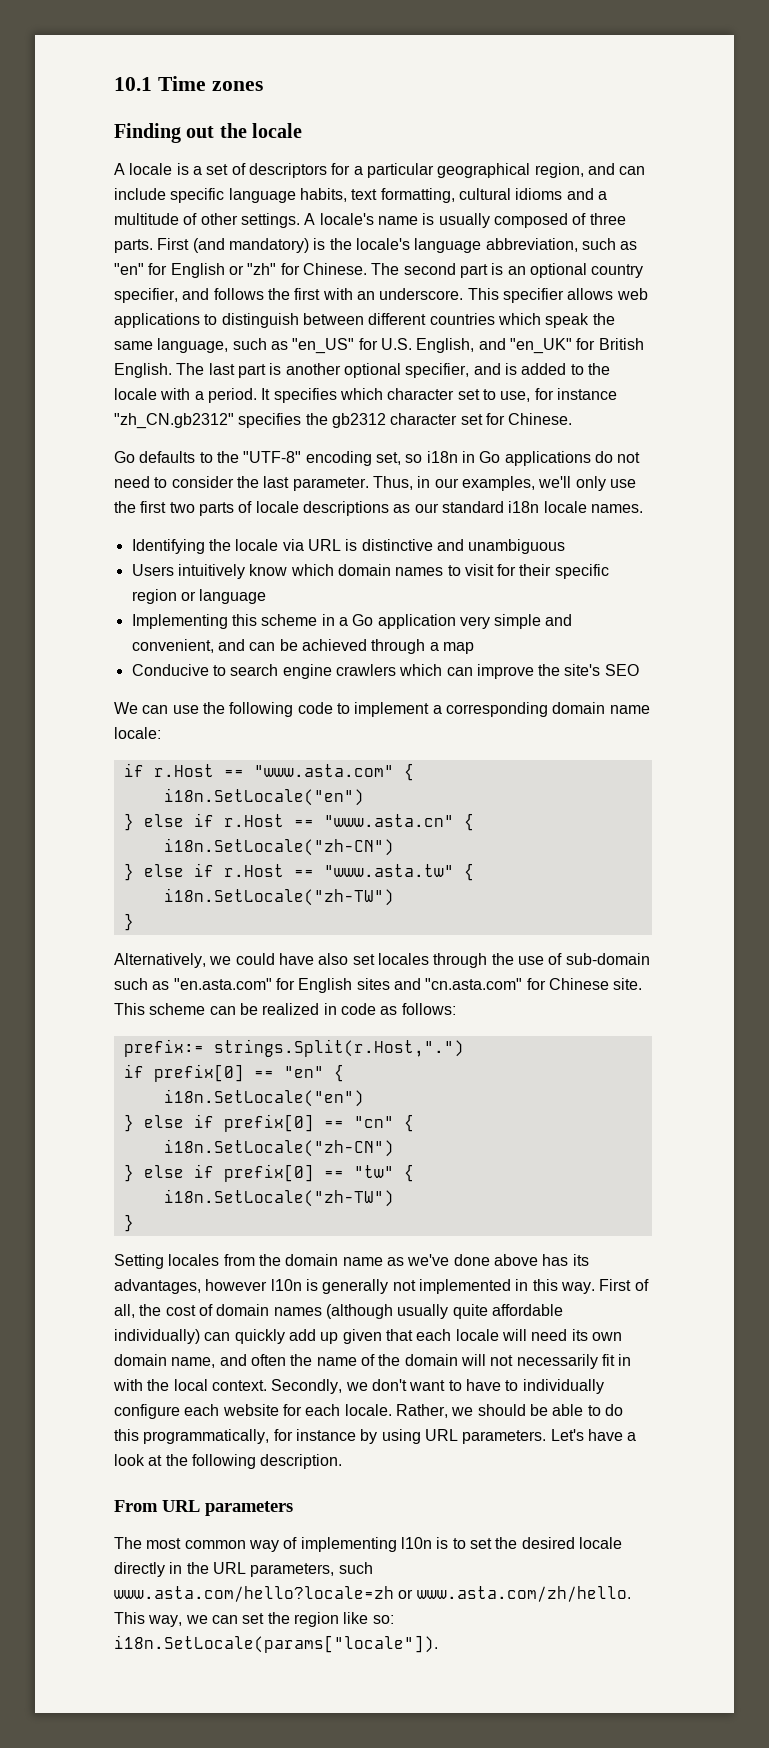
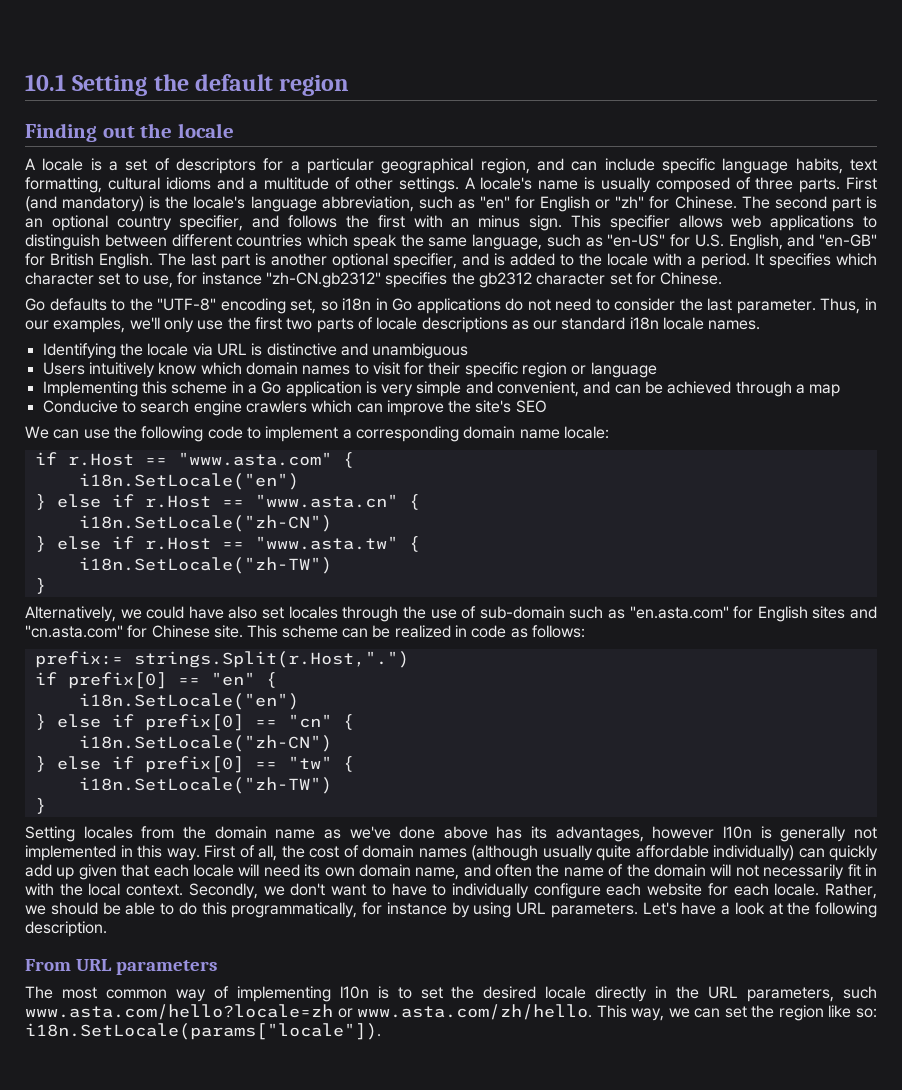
[157,76,263,91] Time zones -> [72,74,350,96] Setting the default region
[379,288,464,300] underscore. -> [478,215,563,231] minus sign.
[292,338,355,354] "en_US" -> [607,234,666,247] "en-US"
[509,338,572,354] "en_UK" -> [819,234,877,247] "en-GB"
[114,413,234,429] "zh_CN.gb2312" -> [265,272,381,288] "zh-CN.gb2312"
(456, 621) none -> [365,381,377,394] is

